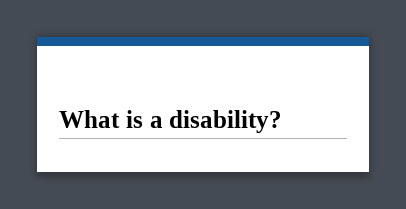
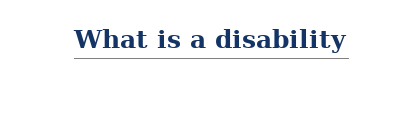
[169,110,283,133] disability? -> [215,29,347,53] disability

